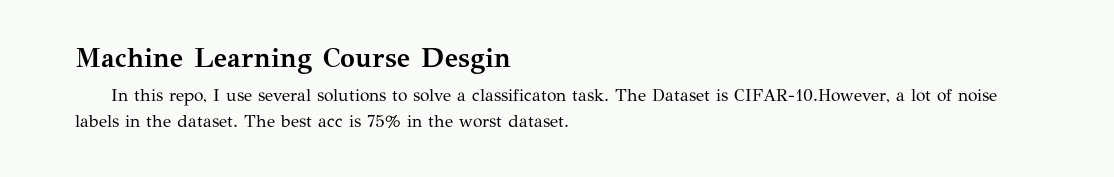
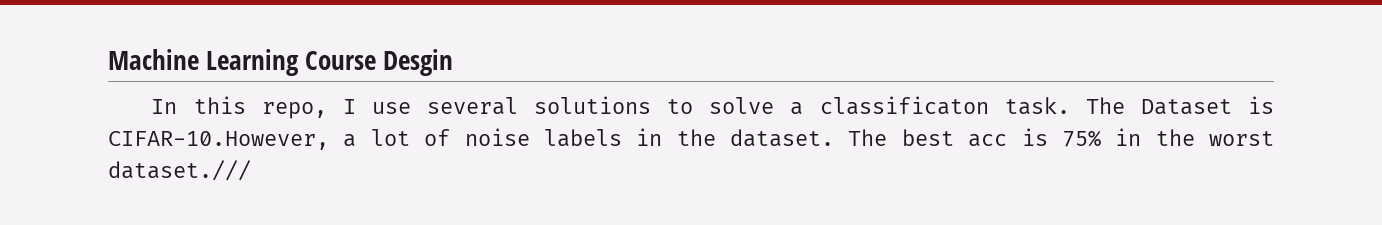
[508,115,569,127] dataset. -> [108,160,251,181] dataset.///

